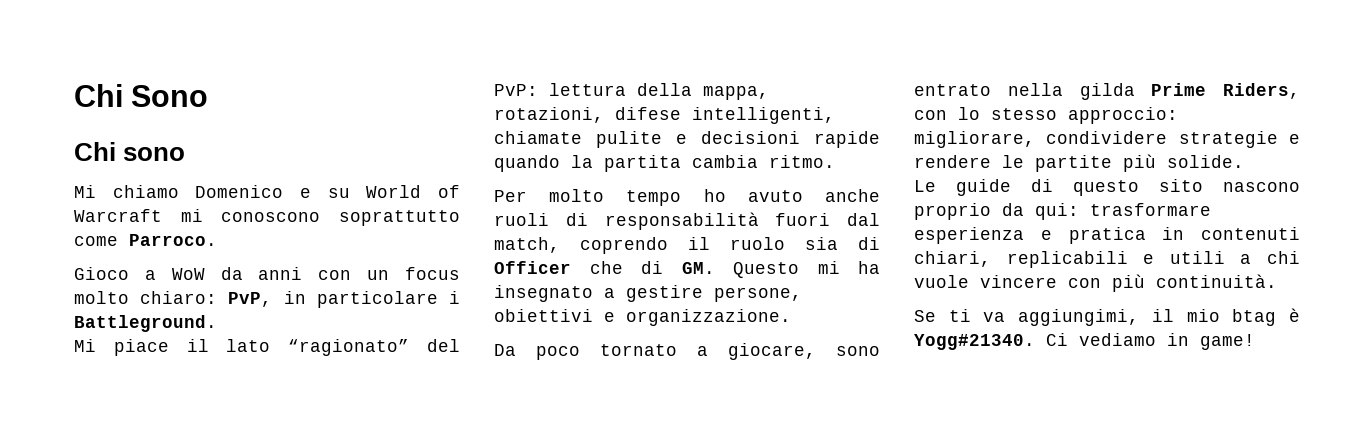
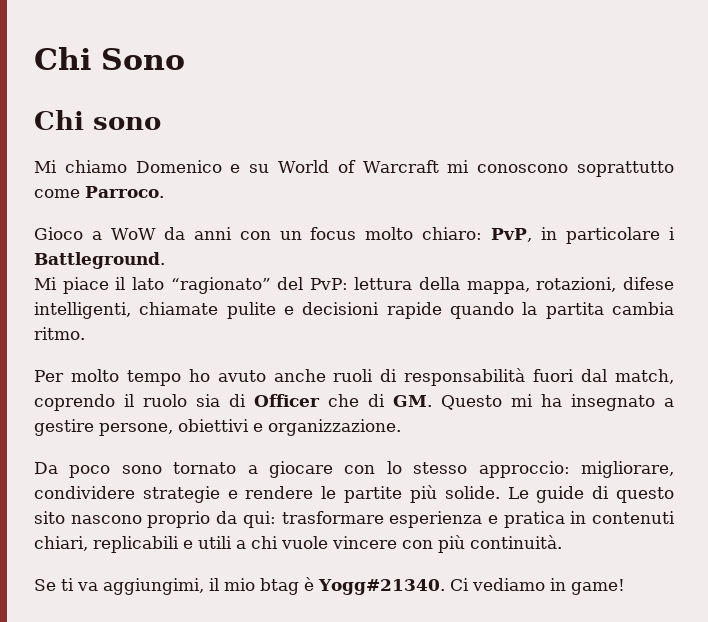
(580, 353) none -> [121,465,162,474] sono
[728,343,880,360] [914,83,1300,100] giocare, sono entrato nella gilda Prime Riders, -> [269,461,333,478] giocare
(1244, 161) // -> (500, 492) none

